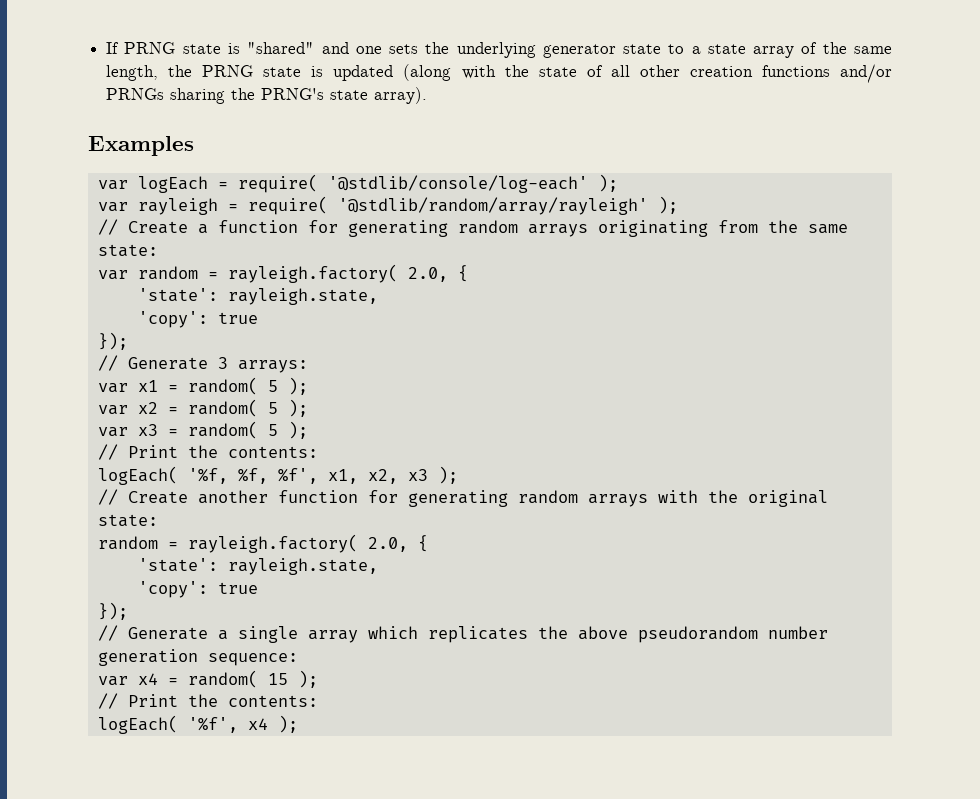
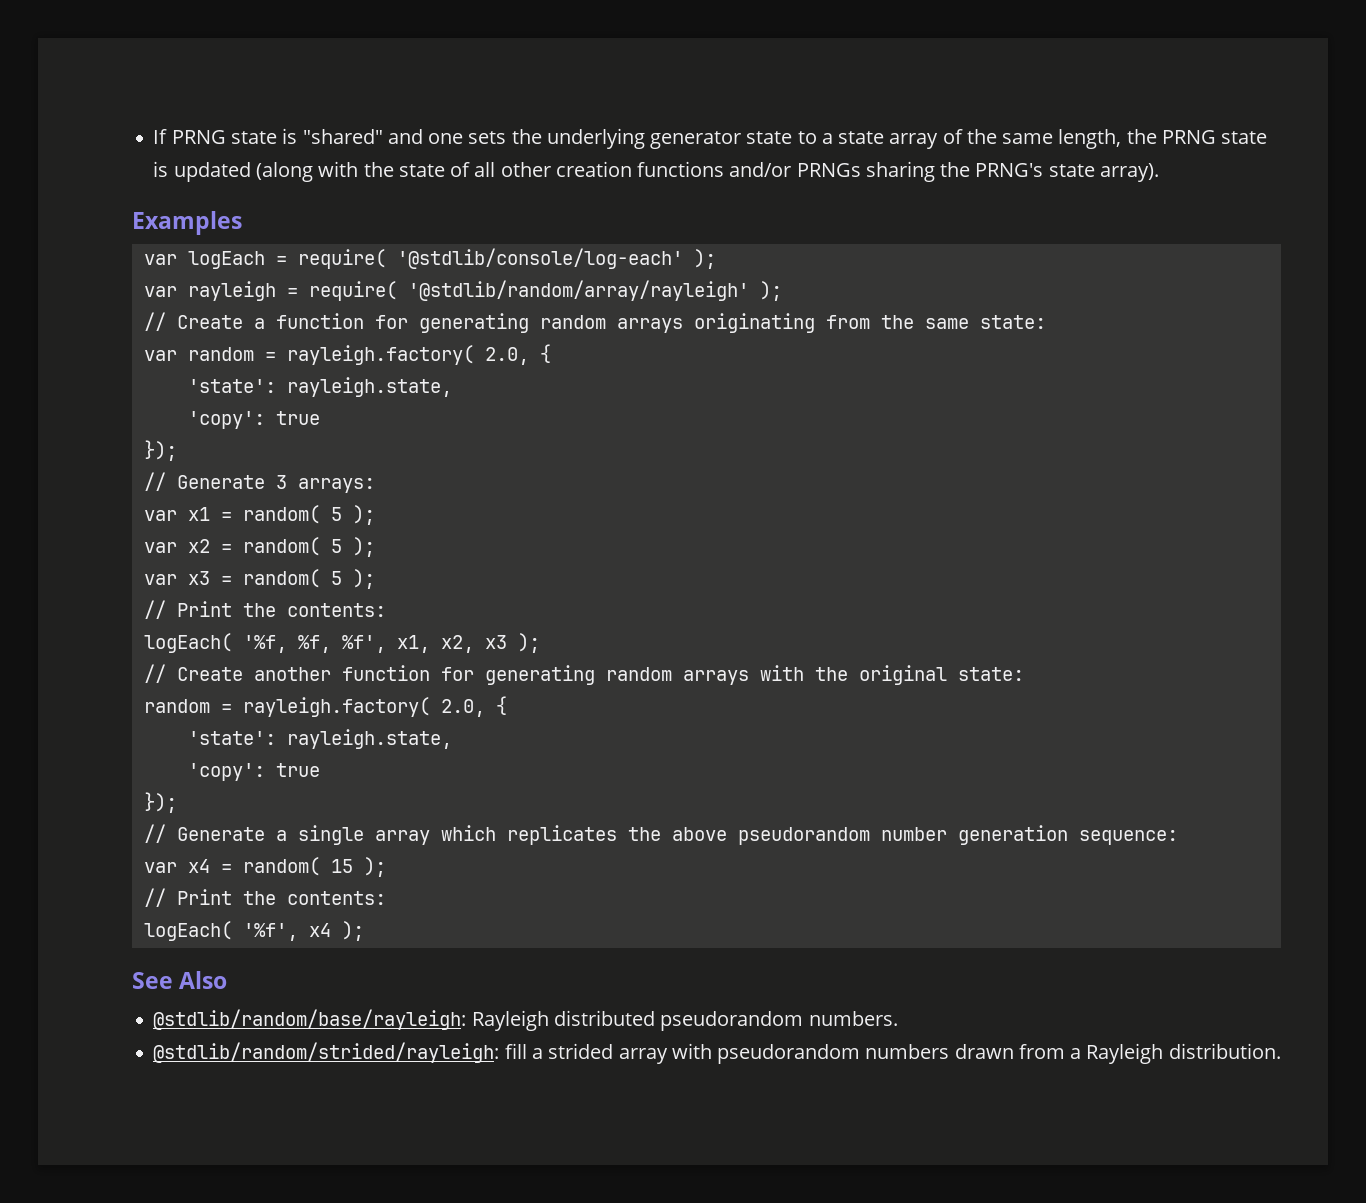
(298, 724) none -> [132,971,228,989] [153,1009,898,1031] [153,1042,1281,1064] // See Also // @stdlib/random/base/rayleigh: Rayleigh distributed pseudorandom numbers. // @stdlib/random/strided/rayleigh: fill a strided array with pseudorandom numbers drawn from a Rayleigh distribution.

